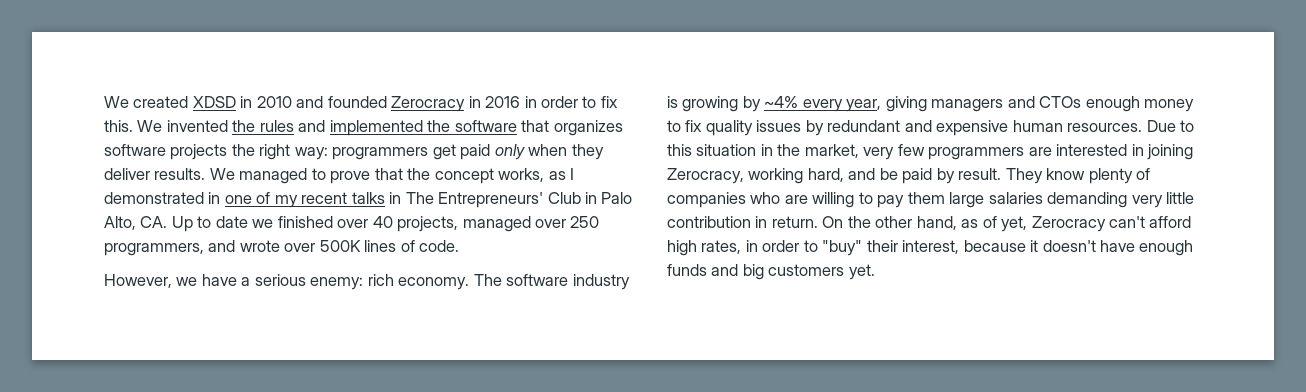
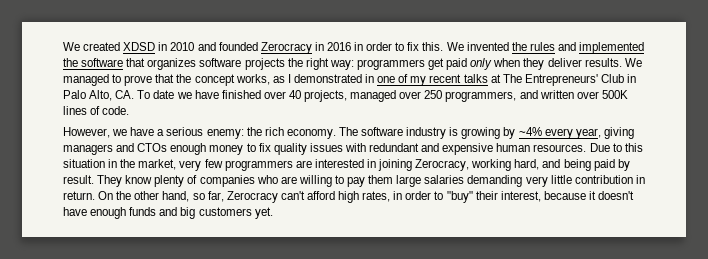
[389,192,402,204] in -> [490,74,501,83] at
[171,216,212,232] Up to -> [137,90,151,99] To
(274, 223) none -> [194,90,219,99] have
[239,240,280,252] wrote -> [539,90,574,99] written
(364, 283) none -> [246,127,262,136] the
[805,120,824,136] by -> [344,143,366,152] with
[879,168,898,180] be -> [563,159,591,171] being
[961,216,1028,232] as of yet, -> [192,191,224,202] so far,

